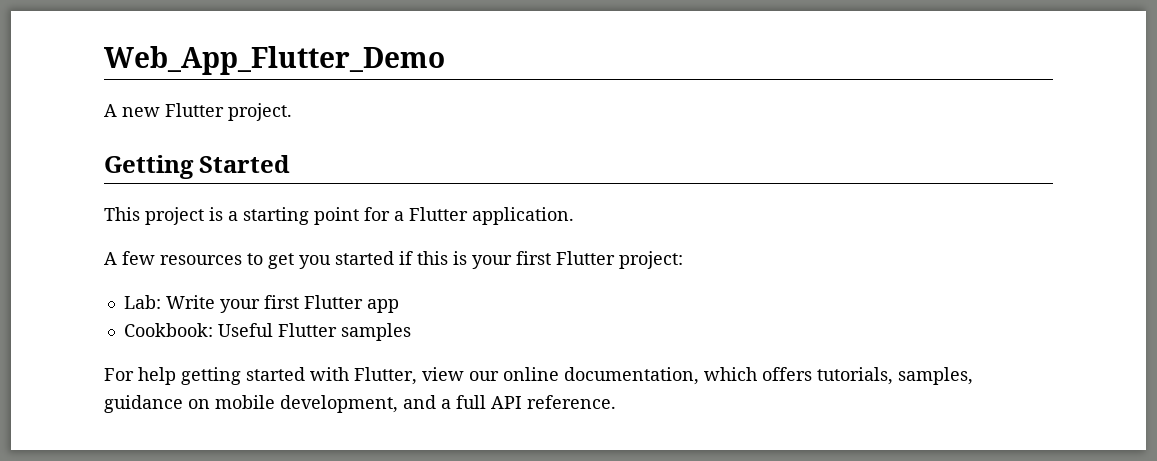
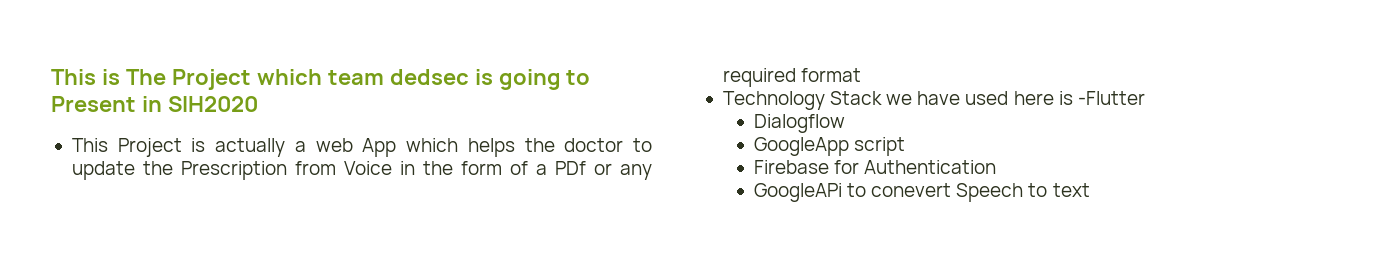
[104,46,445,75] [104,103,292,121] [104,155,291,179] [104,207,574,225] [104,251,683,269] [123,295,399,313] [123,323,411,341] [104,367,973,385] [104,395,616,413] Web_App_Flutter_Demo // A new Flutter project. // Getting Started // This project is a starting point for a Flutter application. // A few resources to get you started if this is your first Flutter project: // Lab: Write your first Flutter app // Cookbook: Useful Flutter samples // For help getting started with Flutter, view our online documentation, which offers tutorials, samples, guidance on mobile development, and a full API reference. -> [51,69,591,90] [51,96,258,112] [71,138,653,157] [71,161,652,180] [722,68,862,87] [722,91,1145,110] [753,114,845,133] [753,137,905,156] [753,160,997,174] [753,183,1090,202] This is The Project which team dedsec is going to Present in SIH2020 // This Project is actually a web App which helps the doctor to update the Prescription from Voice in the form of a PDf or any required format // Technology Stack we have used here is -Flutter // Dialogflow // GoogleApp script // Firebase for Authentication // GoogleAPi to conevert Speech to text

